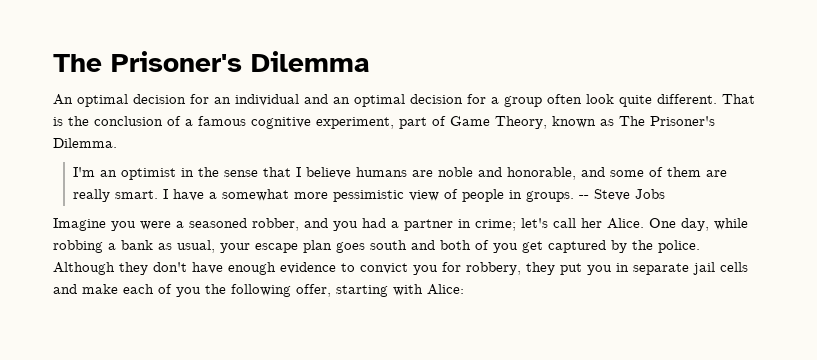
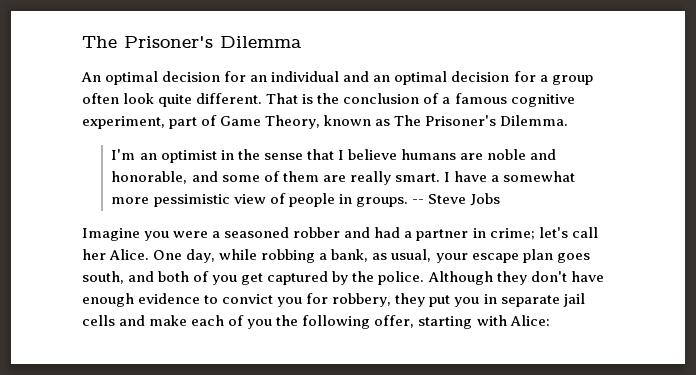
[252,218,358,231] robber, and you -> [293,227,371,238] robber and
[121,240,153,250] bank -> [331,249,369,262] bank,
[370,240,407,250] south -> [82,271,124,284] south,

